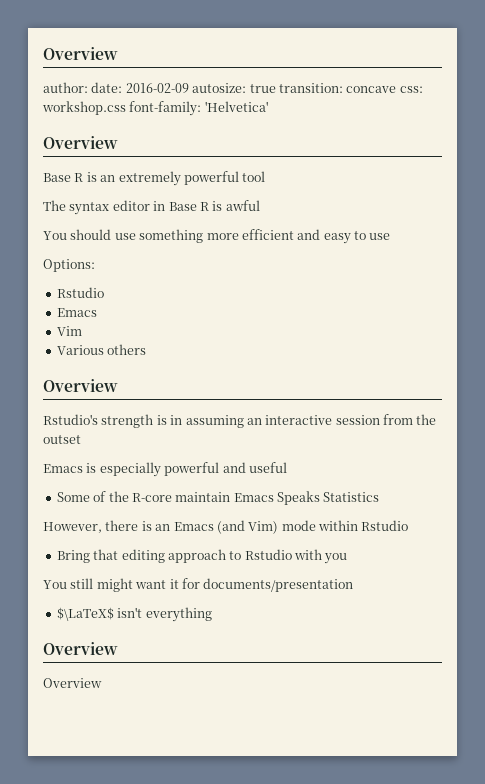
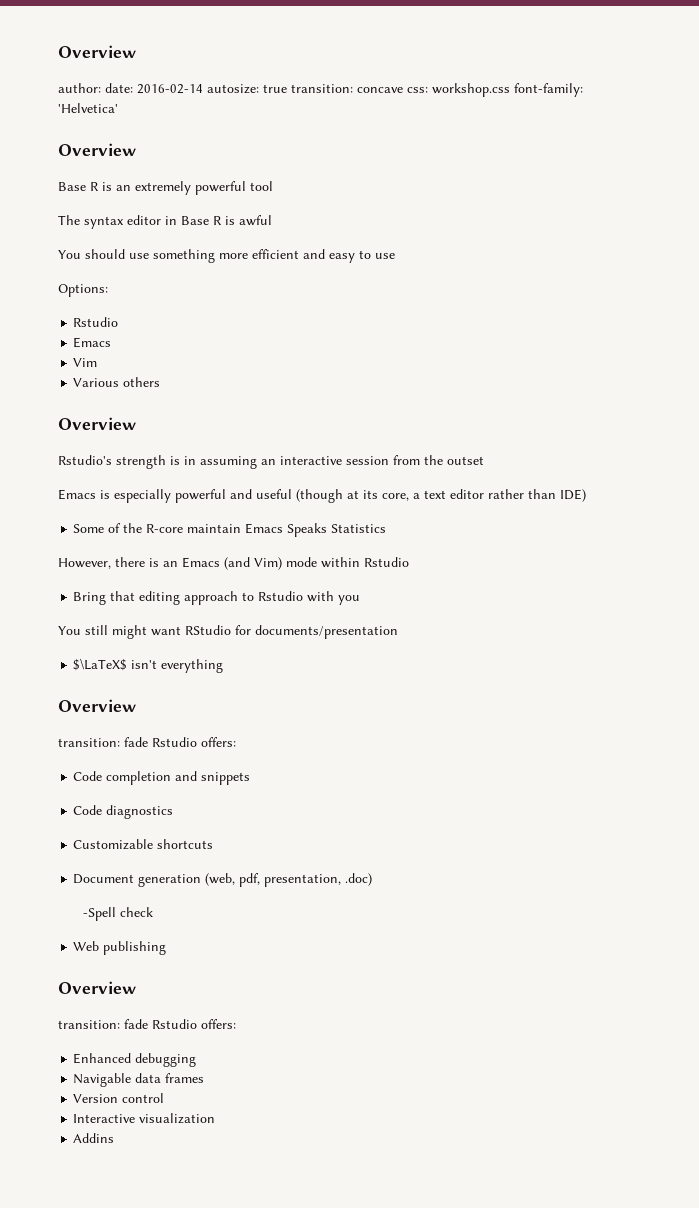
[125,83,189,93] 2016-02-09 -> [137,84,203,94] 2016-02-14
(287, 467) none -> [296,489,586,503] (though at its core, a text editor rather than IDE)
[169,579,179,589] it -> [185,625,231,635] RStudio
[43,678,102,688] Overview -> [58,737,236,747] [73,771,251,785] [73,805,174,819] [73,839,214,850] [73,873,373,887] [83,907,154,921] [73,941,167,955] [58,981,136,994] [58,1019,236,1029] [73,1053,197,1067] [73,1073,205,1087] [73,1093,165,1103] [73,1113,216,1124] [73,1133,115,1143] transition: fade Rstudio offers: // Code completion and snippets // Code diagnostics // Customizable shortcuts // Document generation (web, pdf, presentation, .doc) // -Spell check // Web publishing // Overview // transition: fade Rstudio offers: // Enhanced debugging // Navigable data frames // Version control // Interactive visualization // Addins

